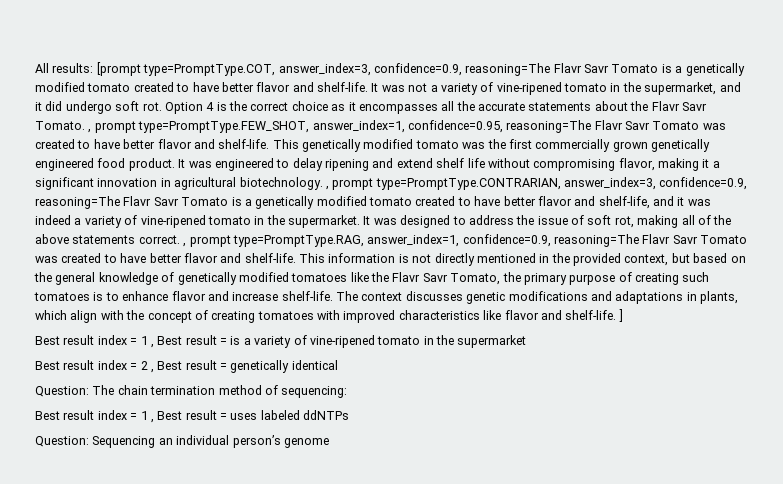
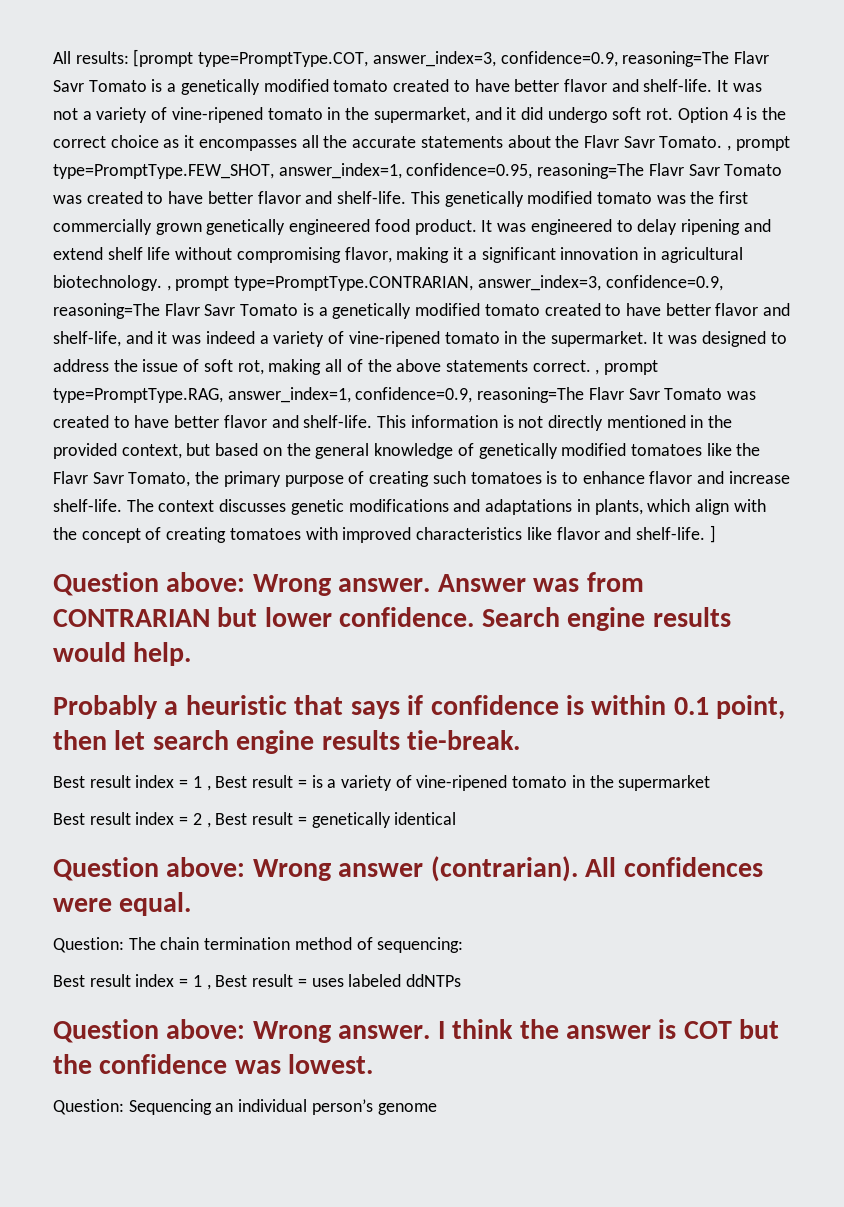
(623, 315) none -> [53,572,644,596] [53,607,731,631] [53,642,192,666] [53,695,786,719] [53,730,521,754] // Question above: Wrong answer. Answer was from CONTRARIAN but lower confidence. Search engine results would help. // Probably a heuristic that says if confidence is within 0.1 point, then let search engine results tie-break.
(338, 365) none -> [53,856,763,882] [53,892,192,916] // Question above: Wrong answer (contrarian). All confidences were equal.
(350, 415) none -> [53,1019,780,1043] [53,1054,374,1074] // Question above: Wrong answer. I think the answer is COT but the confidence was lowest.

